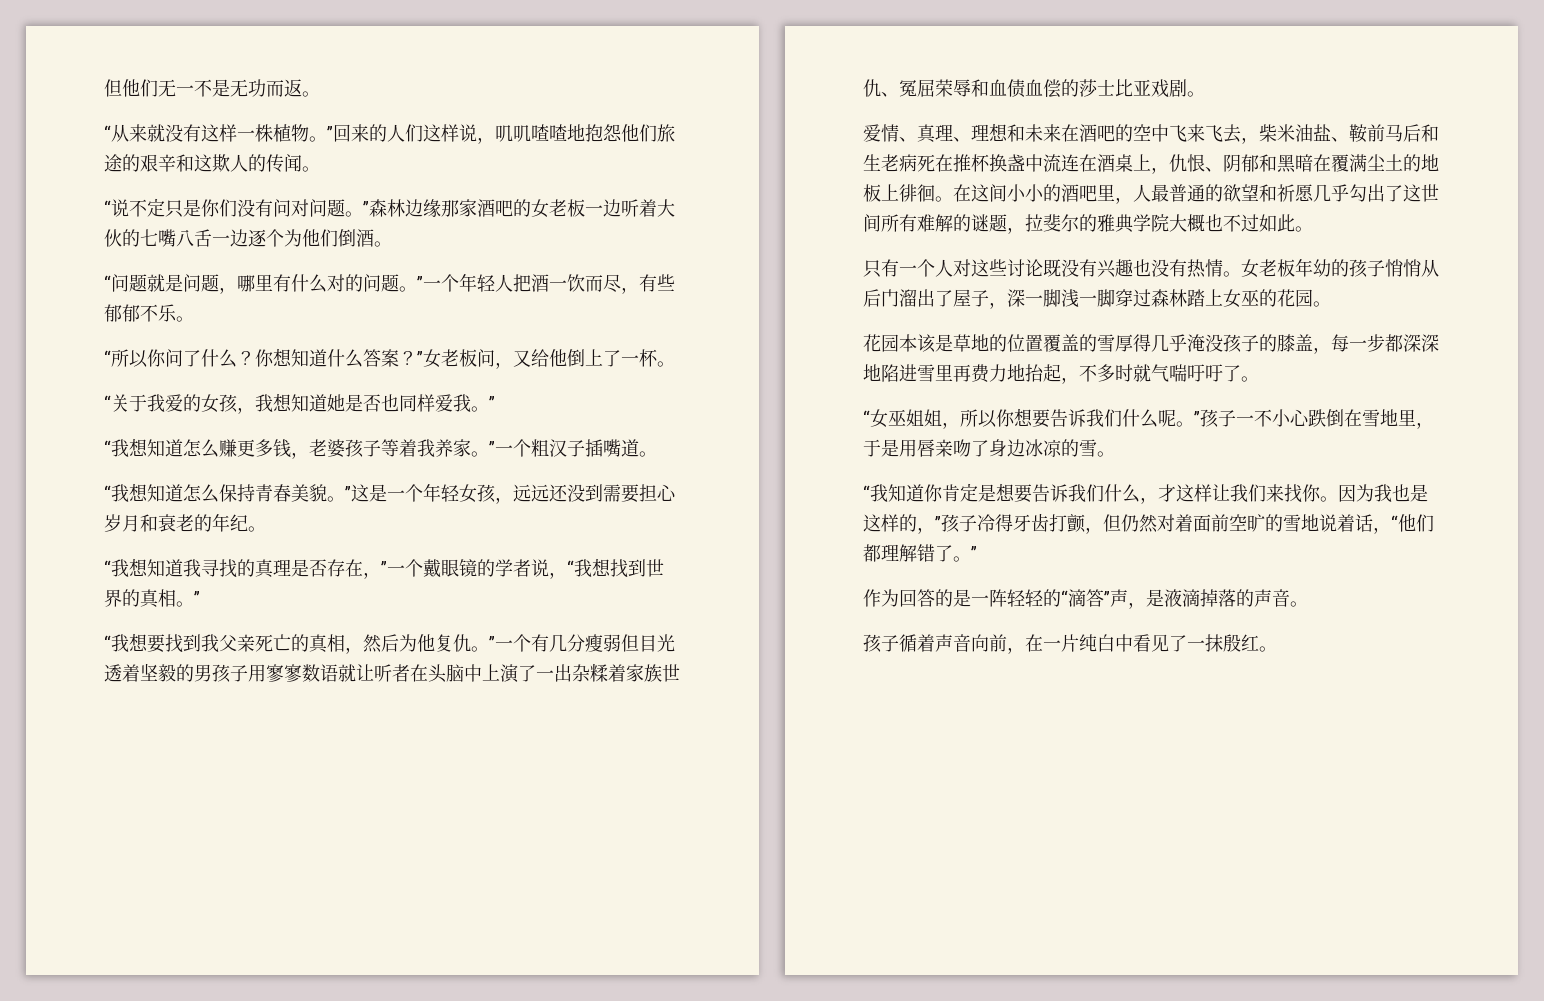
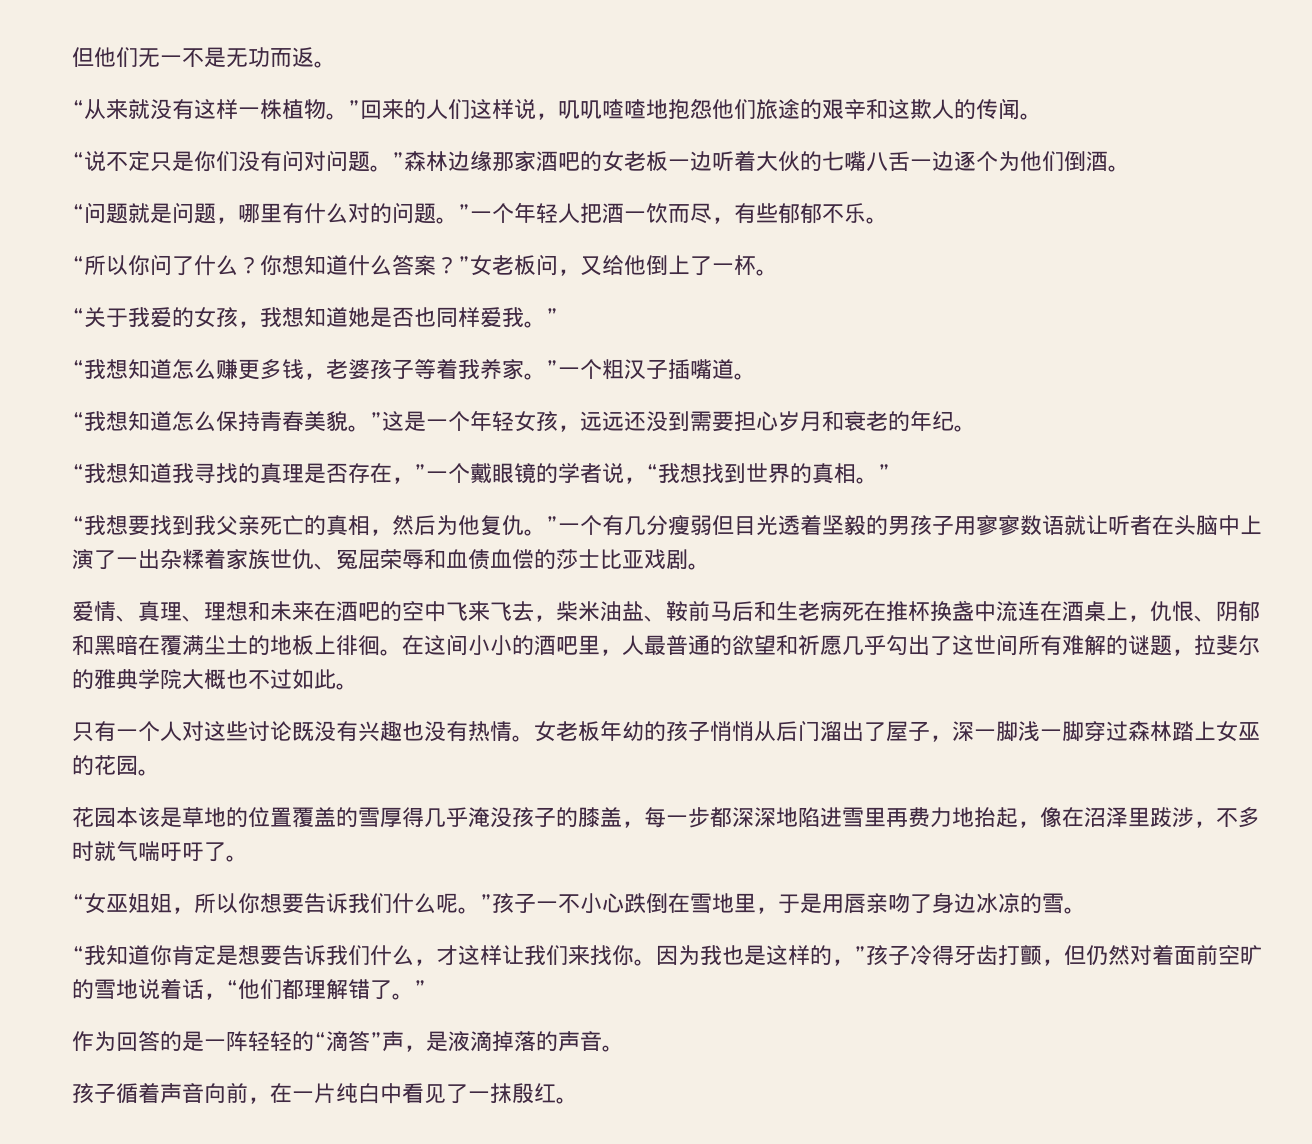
(1079, 380) none -> [1040,807,1216,828] 像在沼泽里跋涉，

